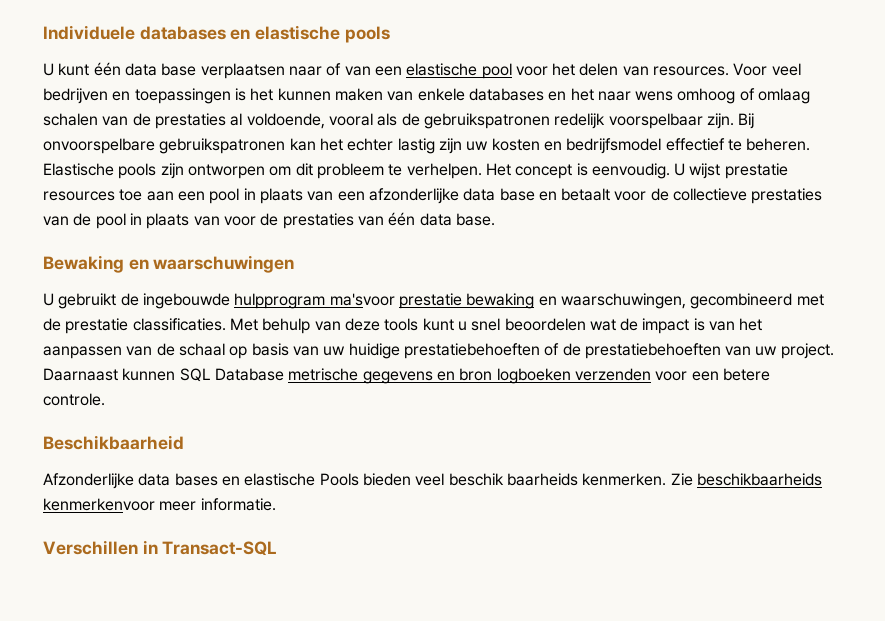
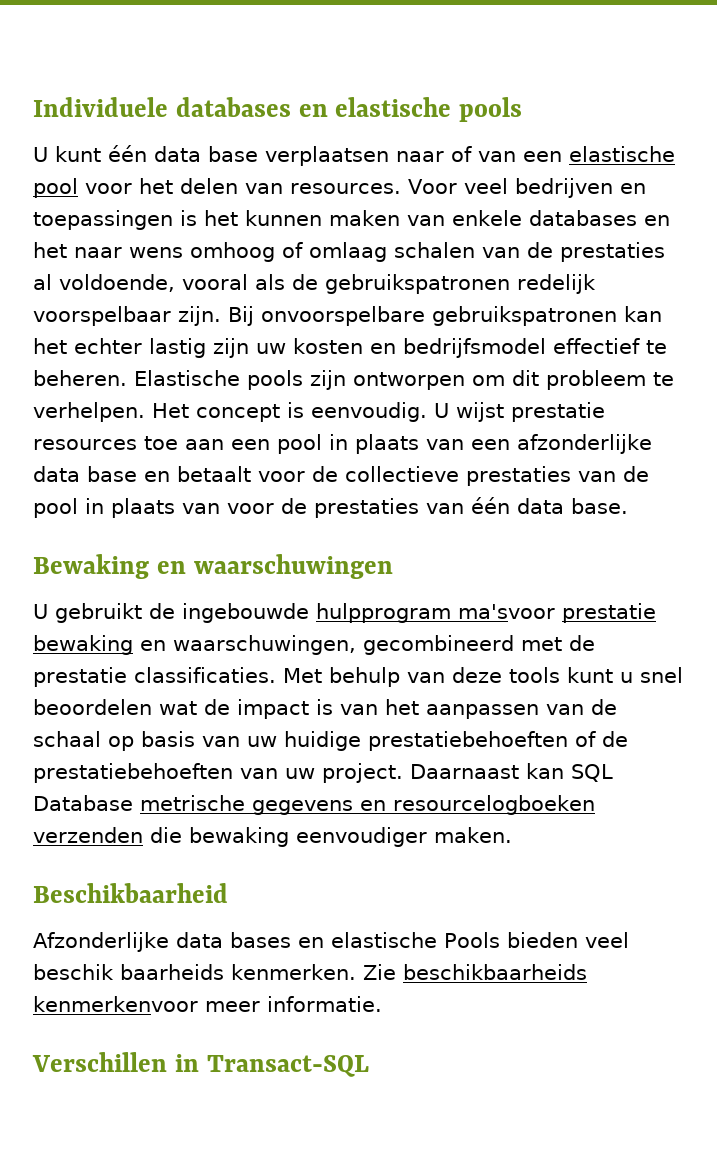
[122,368,176,381] kunnen -> [526,763,564,779] kan
[459,368,770,384] [43,393,105,406] bron logboeken verzenden voor een betere controle. -> [393,795,595,815] [33,827,512,847] resourcelogboeken verzenden die bewaking eenvoudiger maken.

